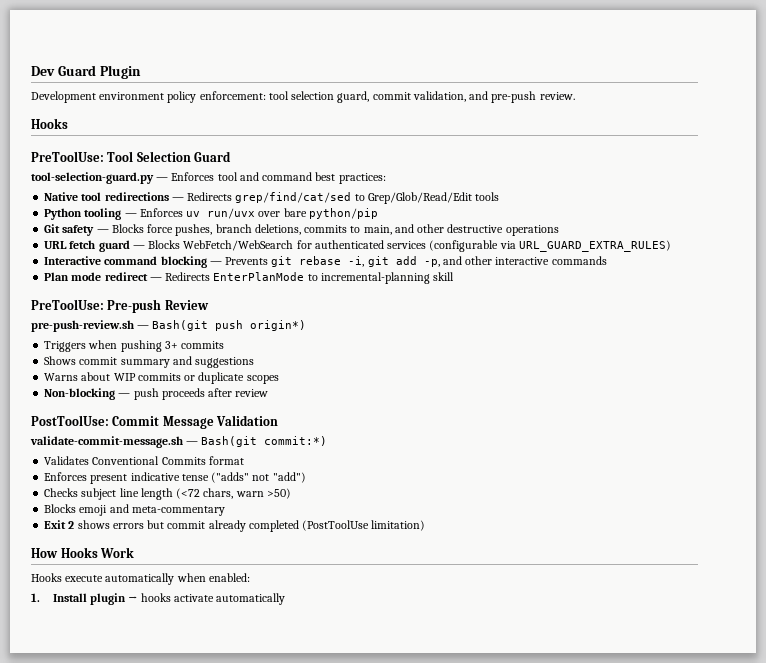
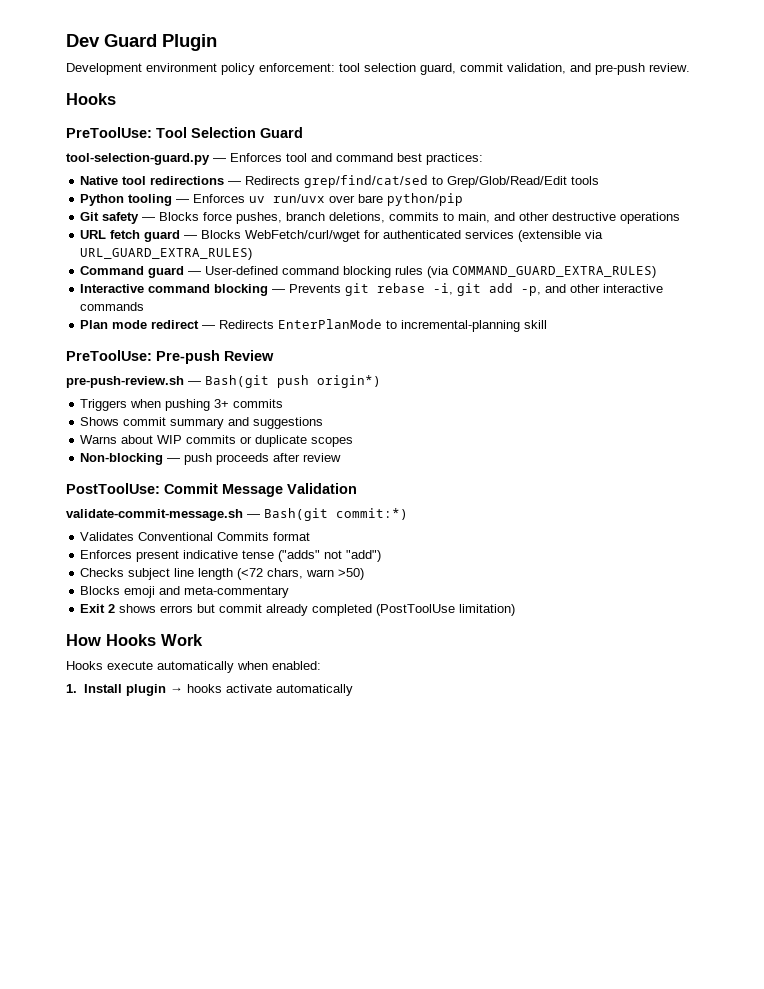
[183,240,294,251] WebFetch/WebSearch -> [245,230,361,242] WebFetch/curl/wget
[429,240,499,252] (configurable -> [518,230,582,242] (extensible
(671, 246) none -> [80,266,657,278] // Command guard — User-defined command blocking rules (via COMMAND_GUARD_EXTRA_RULES)

